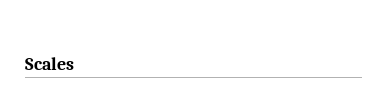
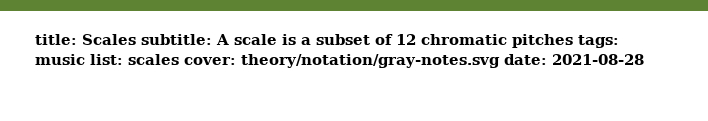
[25,57,74,70] Scales -> [35,34,619,48] [35,54,644,68] title: Scales subtitle: A scale is a subset of 12 chromatic pitches tags: music list: scales cover: theory/notation/gray-notes.svg date: 2021-08-28

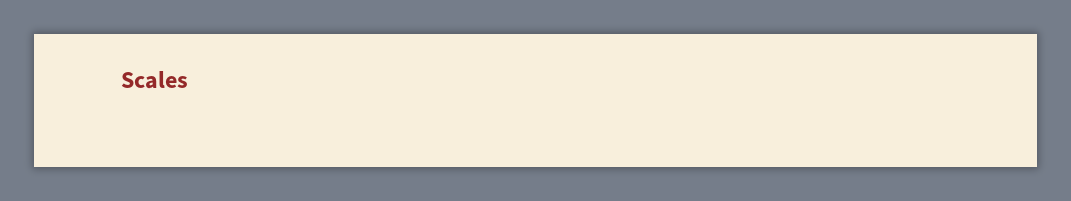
[35,34,619,48] [35,54,644,68] title: Scales subtitle: A scale is a subset of 12 chromatic pitches tags: music list: scales cover: theory/notation/gray-notes.svg date: 2021-08-28 -> [121,71,188,89] Scales

